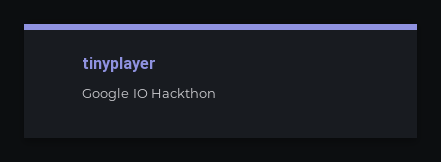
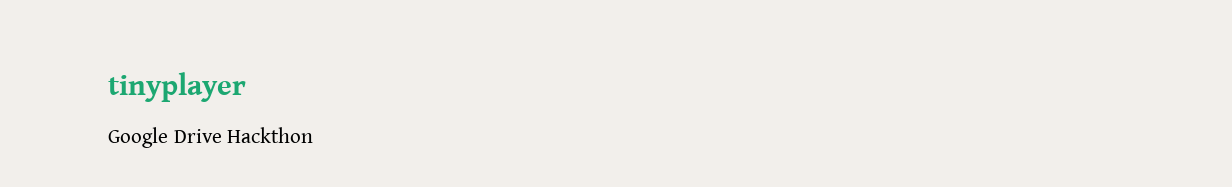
[132,89,148,98] IO -> [173,129,222,143] Drive

